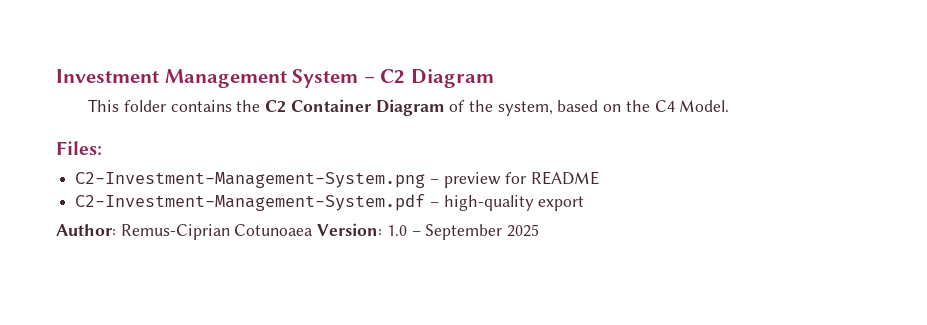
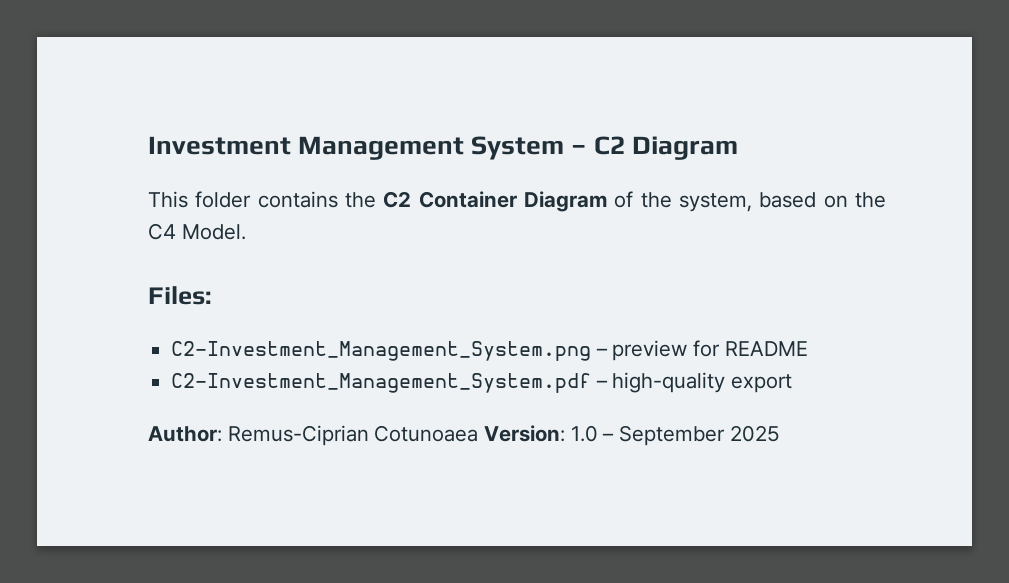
[75,172,426,188] C2-Investment-Management-System.png -> [171,341,592,361] C2-Investment_Management_System.png
[75,194,426,211] C2-Investment-Management-System.pdf -> [171,373,592,393] C2-Investment_Management_System.pdf

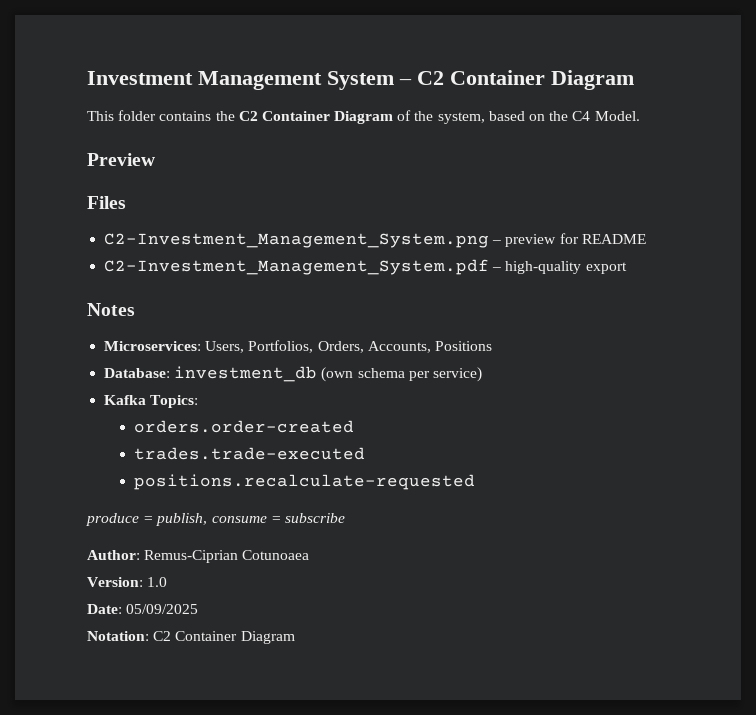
(625, 145) none -> [450,70,545,85] Container
[148,286,212,305] Files: -> [87,153,155,166] [87,196,126,209] Preview // Files
(793, 383) none -> [87,303,135,316] [104,340,492,353] [104,366,482,382] [104,395,199,408] [134,420,355,433] [134,447,366,460] [134,474,476,490] [86,513,345,526] // Notes // Microservices: Users, Portfolios, Orders, Accounts, Positions // Database: investment_db (own schema per service) // Kafka Topics: // orders.order-created // trades.trade-executed // positions.recalculate-requested // produce = publish, consume = subscribe
(479, 433) none -> (310, 555) //
[602,425,780,446] – September 2025 -> [87,604,199,614] [87,631,295,644] // Date: 05/09/2025 // Notation: C2 Container Diagram

